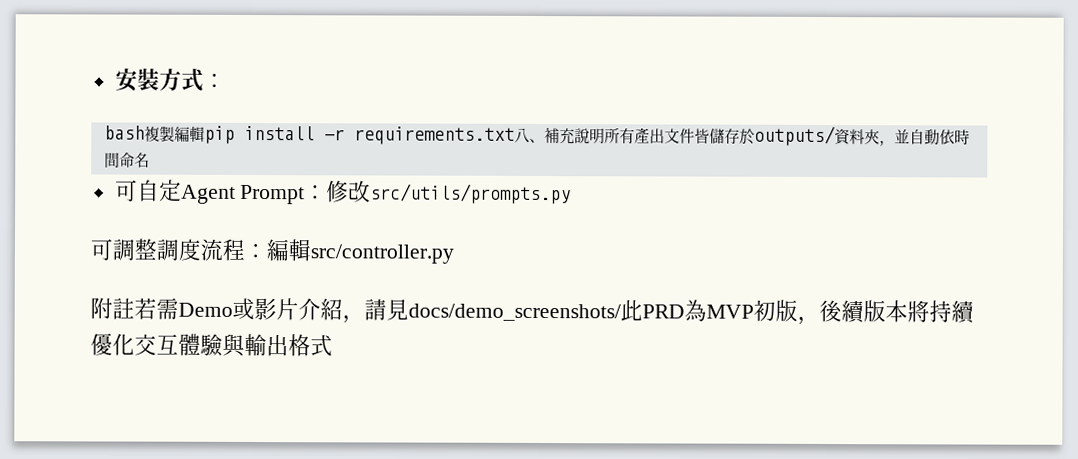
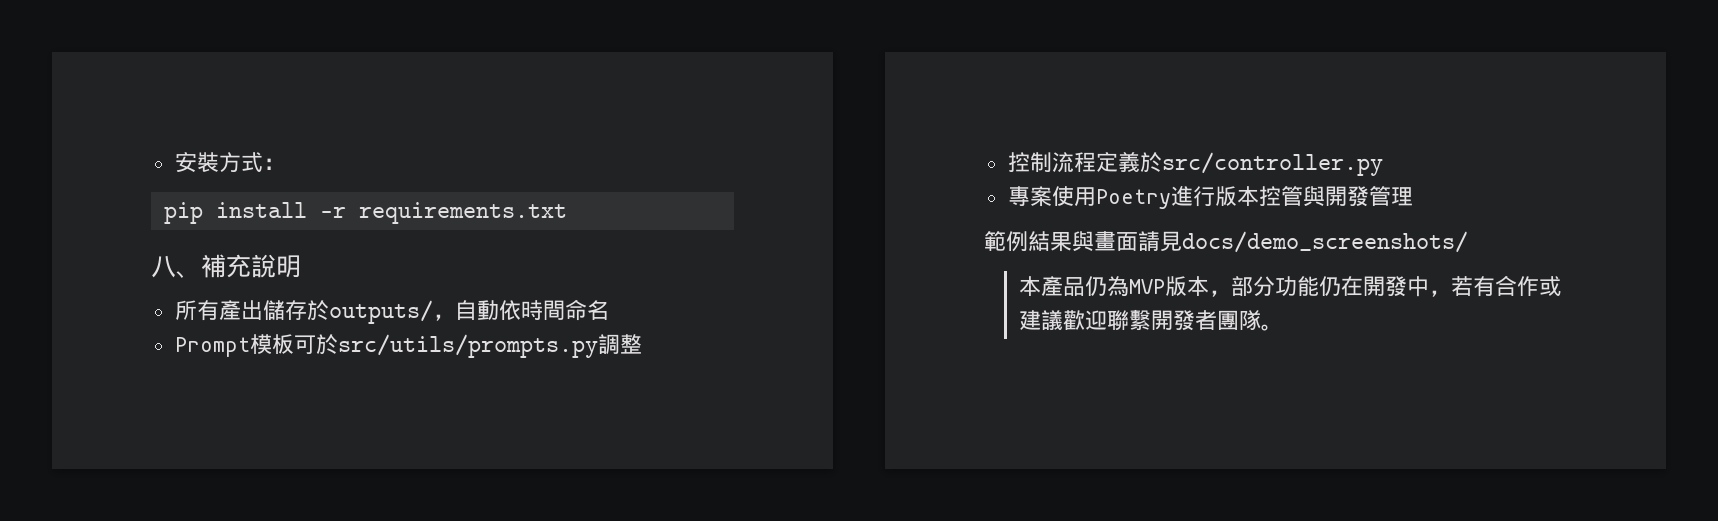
[103,125,205,142] bash複製編輯 -> (285, 164) none
(515, 135) none -> (567, 213) //
(605, 136) none -> (301, 266) //
[663,128,710,144] 文件皆 -> (263, 310) none
[833,129,910,147] 資料夾，並 -> [432,314,455,321] ，
[114,179,372,205] 可自定Agent Prompt：修改 -> [174,334,338,357] Prompt模板可於
[90,238,113,261] // 可 -> (598, 346) none
[156,238,454,264] [90,297,975,325] [90,333,333,357] 調度流程：編輯src/controller.py // 附註若需Demo或影片介紹，請見docs/demo_screenshots/此PRD為MVP初版，後續版本將持續優化交互體驗與輸出格式 -> [1007,151,1383,176] [1007,185,1413,209] [984,231,1468,253] [1019,275,1562,297] [1019,309,1284,331] // 控制流程定義於src/controller.py // 專案使用Poetry進行版本控管與開發管理 // 範例結果與畫面請見docs/demo_screenshots/ // 本產品仍為MVP版本，部分功能仍在開發中，若有合作或建議歡迎聯繫開發者團隊。

